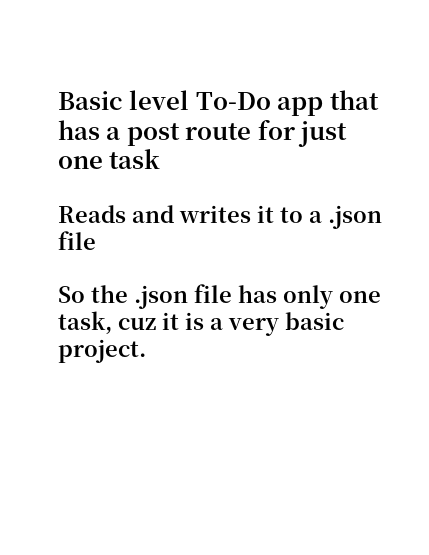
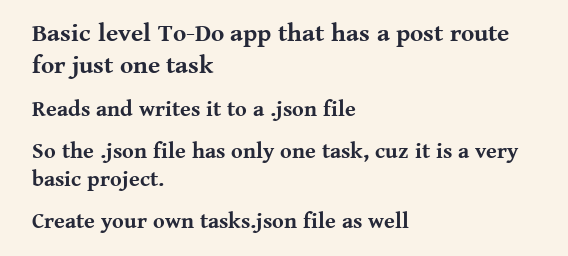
(146, 351) none -> [32,211,409,233] // Create your own tasks.json file as well

